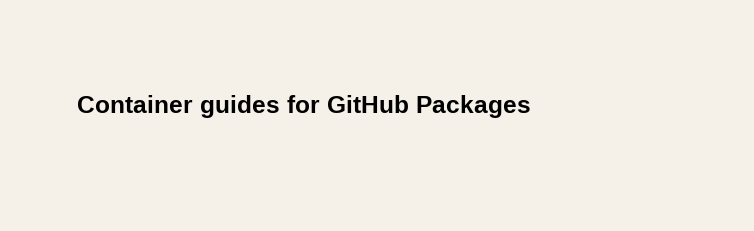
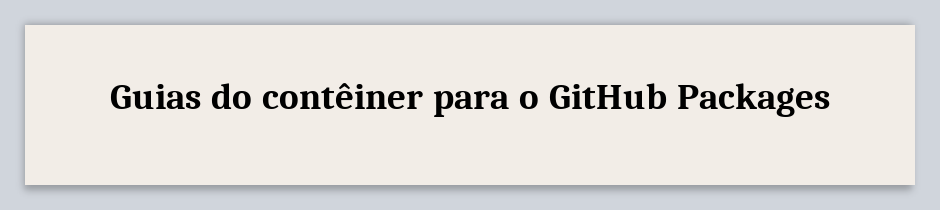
[77,95,320,118] Container guides for -> [110,83,539,117] Guias do contêiner para o

